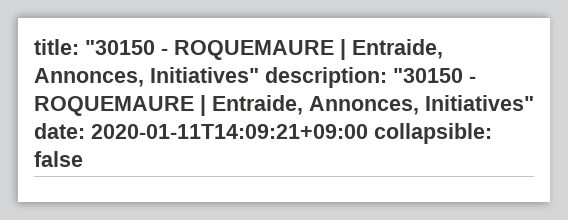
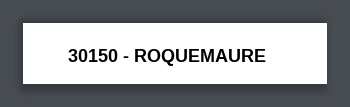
[34,39,443,60] [34,67,476,88] [34,95,534,116] [34,123,492,144] [34,151,83,167] title: "30150 - ROQUEMAURE | Entraide, Annonces, Initiatives" description: "30150 - ROQUEMAURE | Entraide, Annonces, Initiatives" date: 2020-01-11T14:09:21+09:00 collapsible: false -> [68,49,266,66] 30150 - ROQUEMAURE

